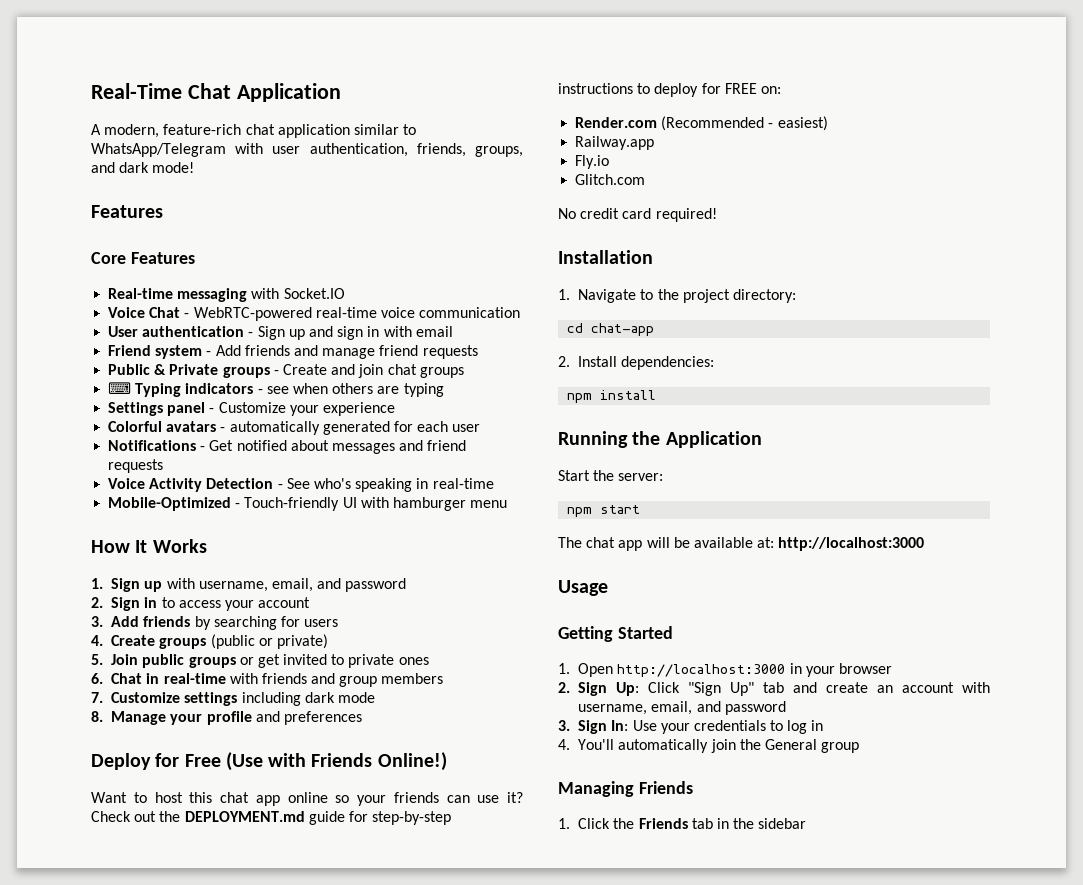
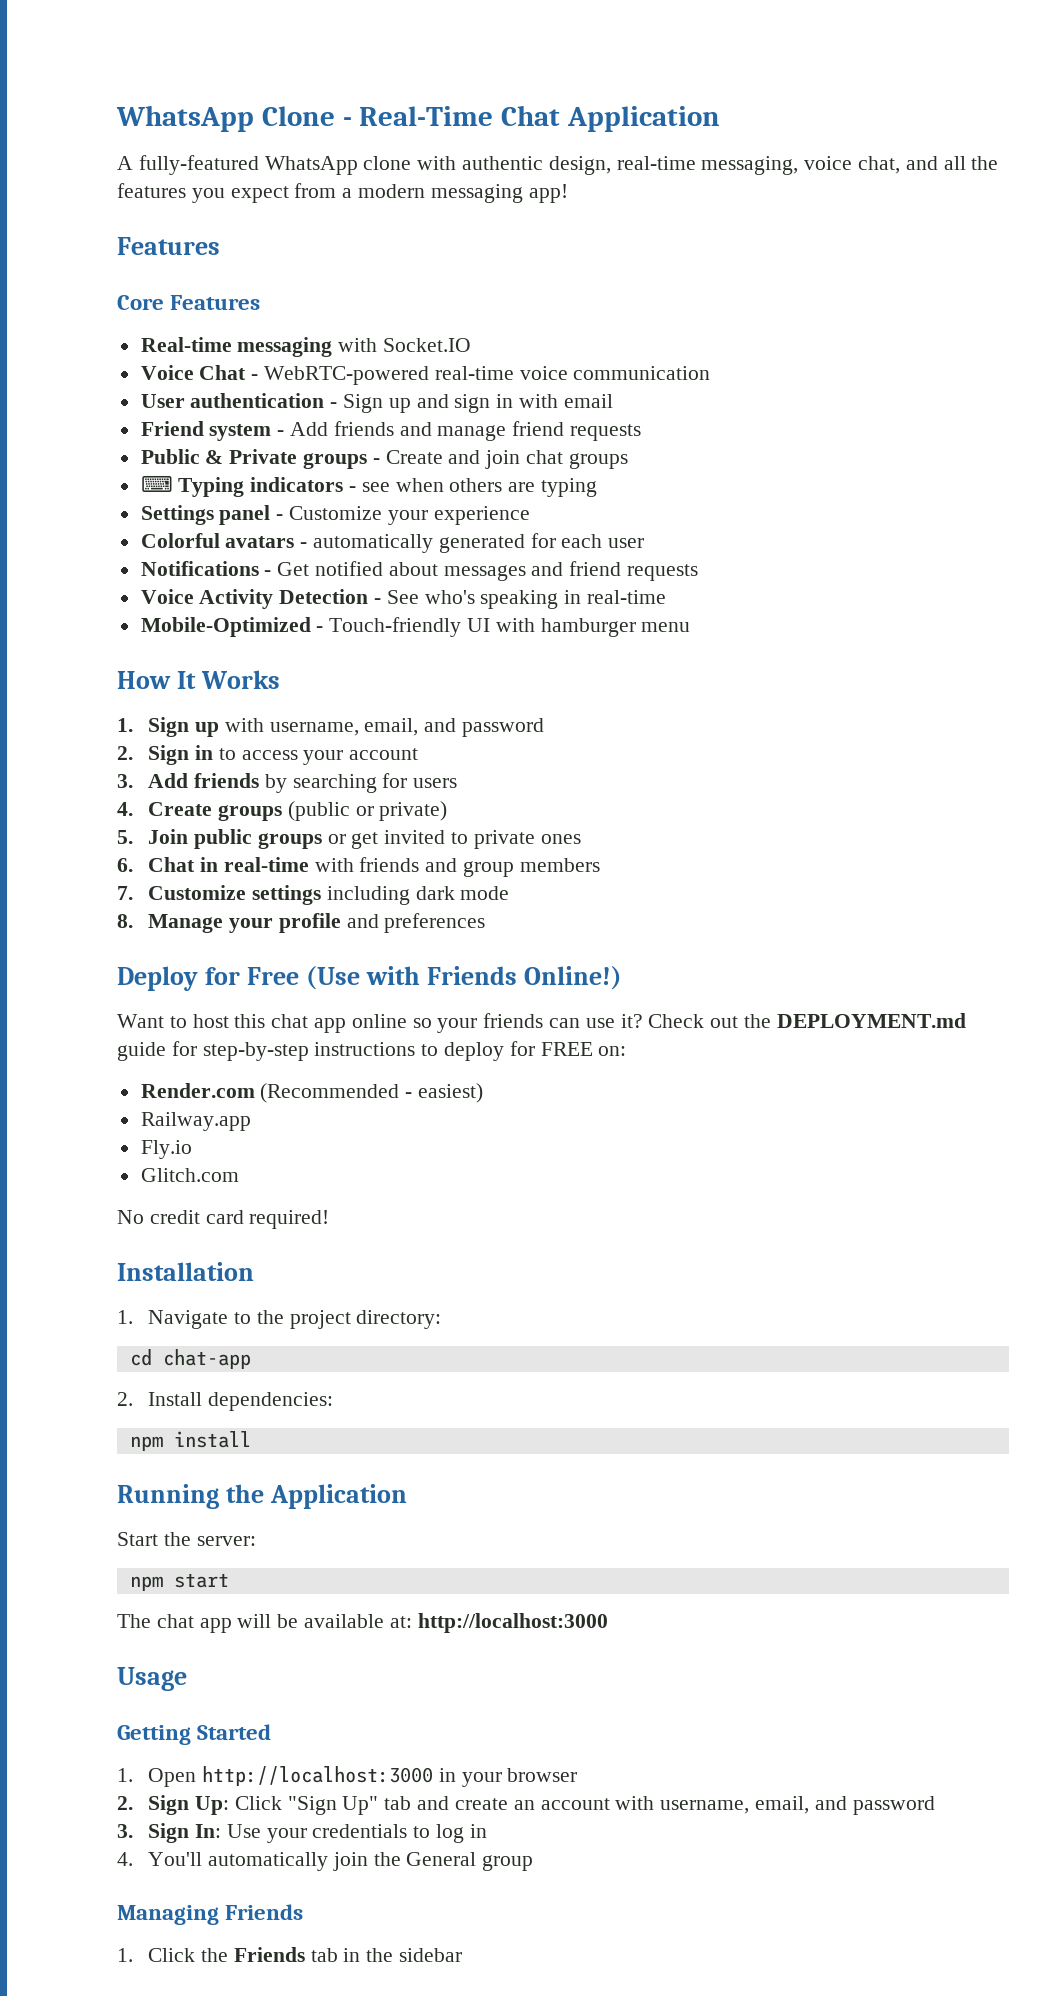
(91, 91) none -> [116,105,352,132] WhatsApp Clone -
[104,124,417,138] [91,143,523,157] [91,162,195,173] modern, feature-rich chat application similar to WhatsApp/Telegram with user authentication, friends, groups, and dark mode! -> [138,155,999,175] [117,183,568,203] fully-featured WhatsApp clone with authentic design, real-time messaging, voice chat, and all the features you expect from a modern messaging app!

